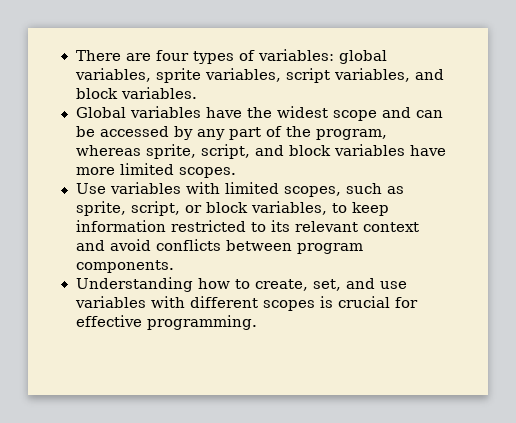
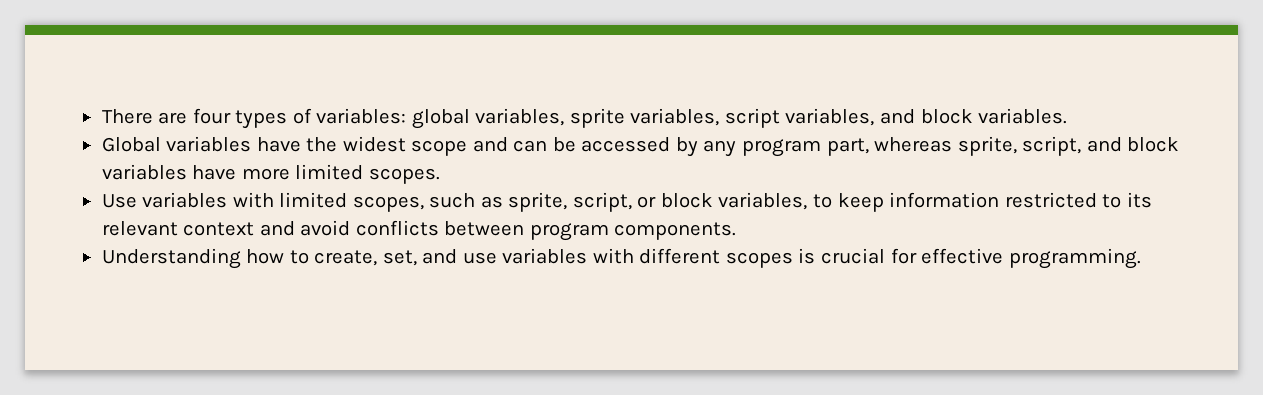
[228,126,387,140] part of the program, -> [741,138,869,157] program part,

